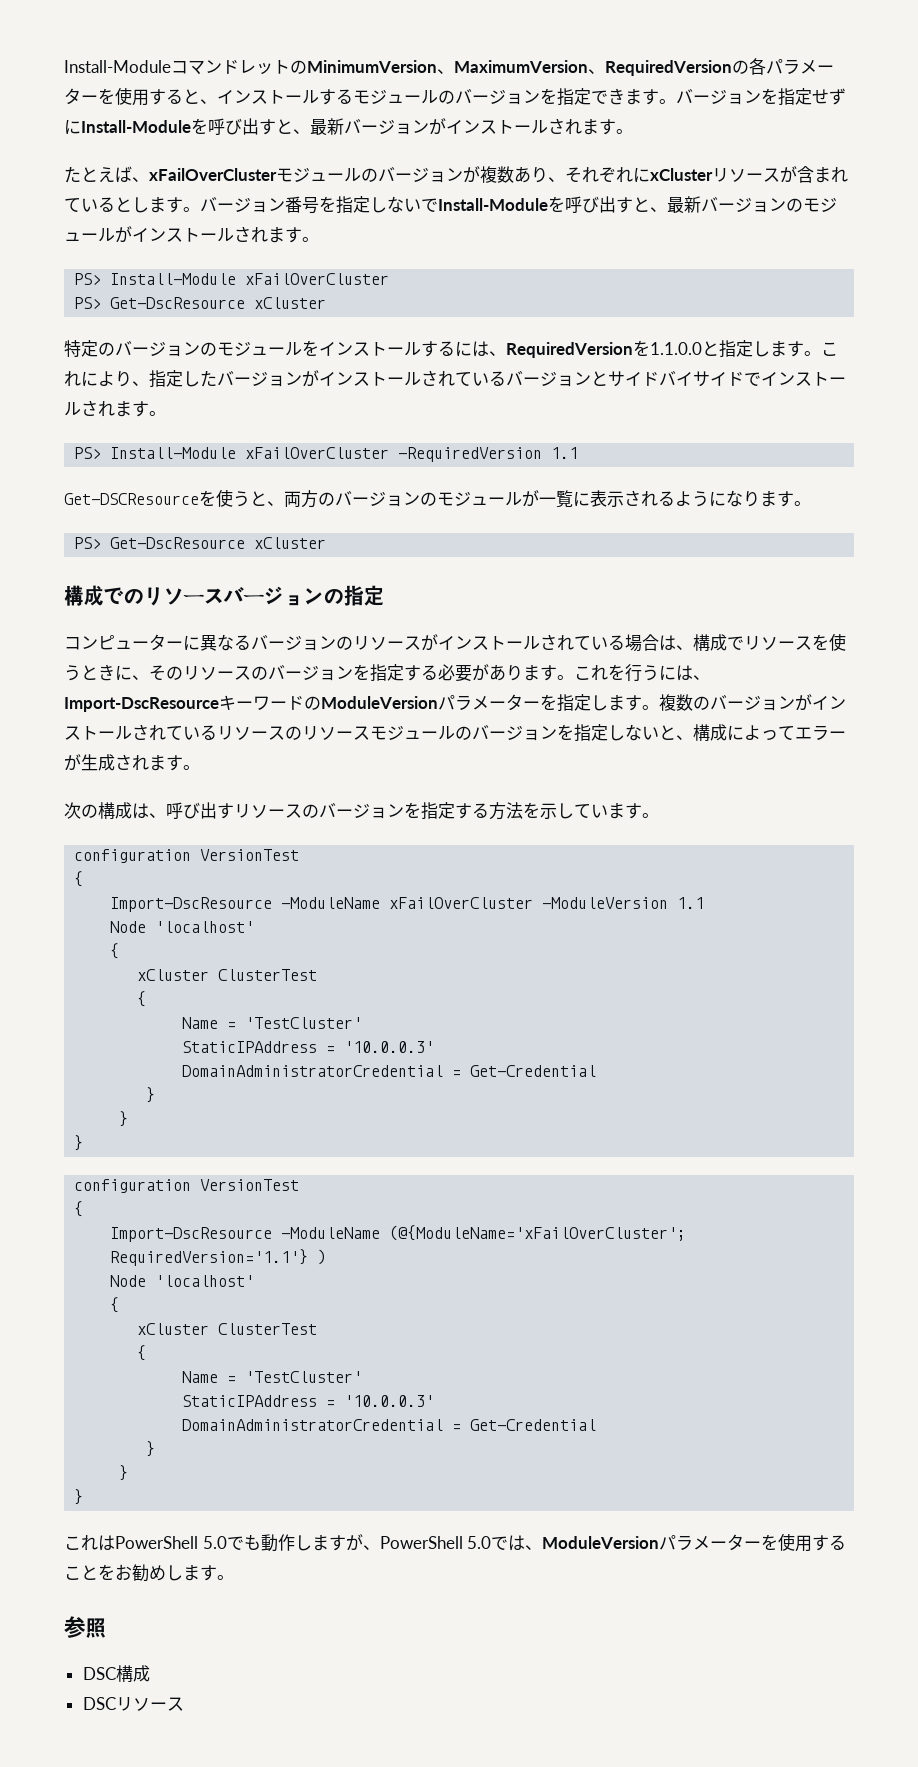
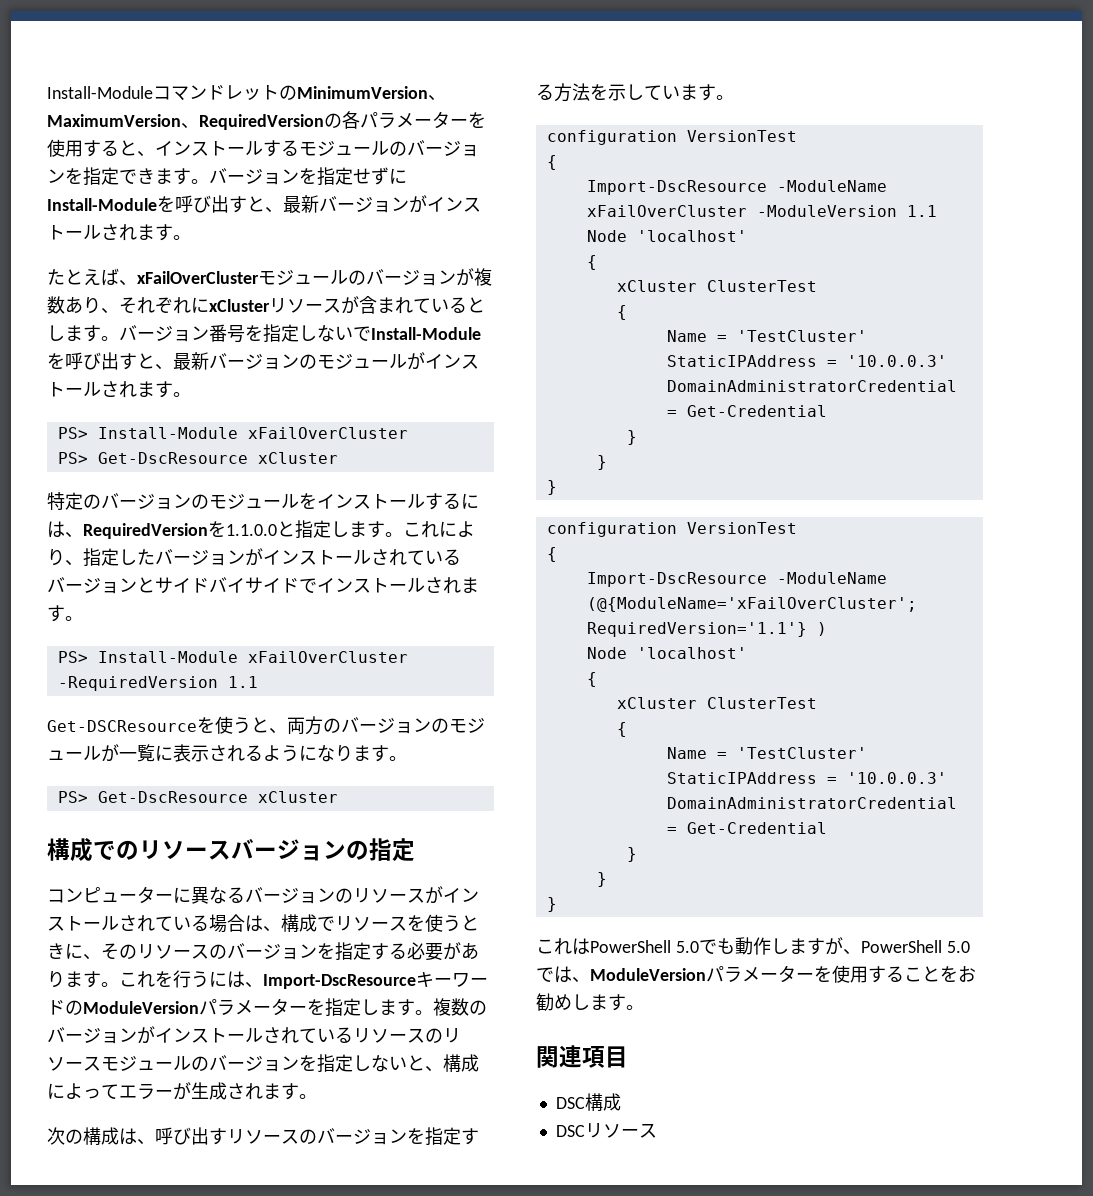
[64,1616,106,1638] 参照 -> [536,1045,628,1068] 関連項目

